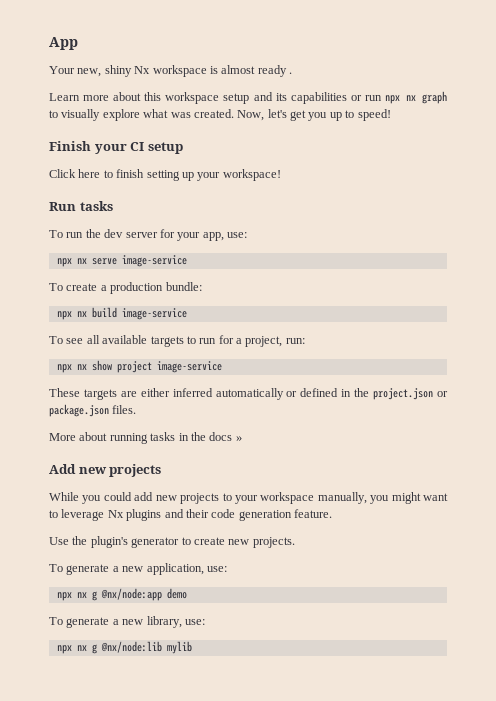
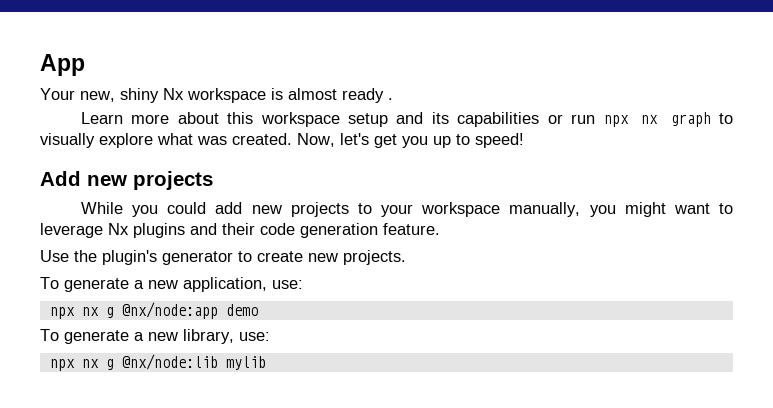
[49,141,183,154] [49,169,281,181] [49,201,113,211] [49,229,247,241] [56,255,187,267] [49,282,202,294] [56,307,187,320] [49,335,305,347] [56,360,222,373] [49,388,449,400] [49,404,137,417] [49,432,242,444] // Finish your CI setup // Click here to finish setting up your workspace! // Run tasks // To run the dev server for your app, use: // npx nx serve image-service // To create a production bundle: // npx nx build image-service // To see all available targets to run for a project, run: // npx nx show project image-service // These targets are either inferred automatically or defined in the project.json or package.json files. // More about running tasks in the docs » -> (524, 140) none

